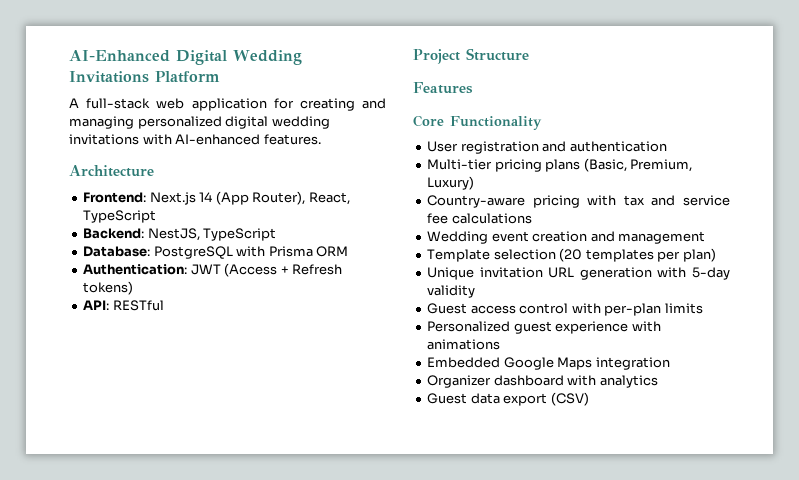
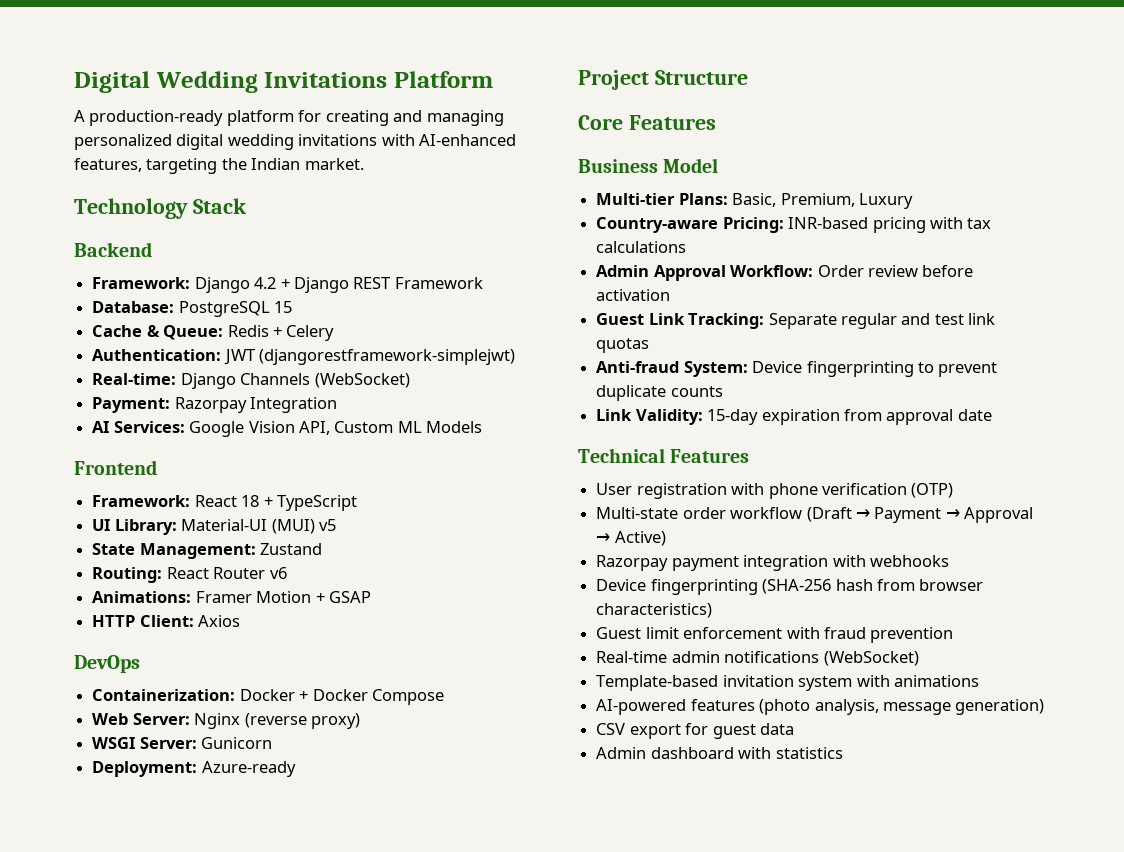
[69,50,170,62] AI-Enhanced -> (74, 82) none
[86,98,267,111] full-stack web application -> [89,110,294,126] production-ready platform
[263,134,321,145] [69,165,154,177] [83,191,350,205] [83,210,157,223] [83,228,277,241] [83,246,349,259] [83,263,343,277] [83,281,134,295] [83,300,164,311] features. // Architecture // Frontend: Next.js 14 (App Router), React, TypeScript // Backend: NestJS, TypeScript // Database: PostgreSQL with Prisma ORM // Authentication: JWT (Access + Refresh tokens) // API: RESTful -> [74,158,364,174] [74,198,247,219] [74,242,152,257] [92,277,483,293] [92,301,293,317] [92,325,335,341] [92,349,516,365] [92,373,410,389] [92,397,338,413] [92,421,483,437] [74,460,157,475] [92,495,357,511] [92,519,336,535] [92,543,323,559] [92,567,287,583] [92,591,371,603] [92,615,241,627] [74,655,140,673] [92,689,444,705] [92,713,360,729] [92,737,273,749] [92,761,296,777] features, targeting the Indian market. // Technology Stack // Backend // Framework: Django 4.2 + Django REST Framework // Database: PostgreSQL 15 // Cache & Queue: Redis + Celery // Authentication: JWT (djangorestframework-simplejwt) // Real-time: Django Channels (WebSocket) // Payment: Razorpay Integration // AI Services: Google Vision API, Custom ML Models // Frontend // Framework: React 18 + TypeScript // UI Library: Material-UI (MUI) v5 // State Management: Zustand // Routing: React Router v6 // Animations: Framer Motion + GSAP // HTTP Client: Axios // DevOps // Containerization: Docker + Docker Compose // Web Server: Nginx (reverse proxy) // WSGI Server: Gunicorn // Deployment: Azure-ready
[413,82,473,94] [413,115,542,130] [427,141,667,154] [427,158,693,172] [427,176,475,190] [427,195,730,208] [427,213,532,224] [427,231,706,244] [427,248,716,262] [427,267,730,280] [427,285,476,298] [427,303,703,316] [427,321,661,334] [427,339,501,350] [427,357,670,370] [427,375,658,388] [427,392,589,406] Features // Core Functionality // User registration and authentication // Multi-tier pricing plans (Basic, Premium, Luxury) // Country-aware pricing with tax and service fee calculations // Wedding event creation and management // Template selection (20 templates per plan) // Unique invitation URL generation with 5-day validity // Guest access control with per-plan limits // Personalized guest experience with animations // Embedded Google Maps integration // Organizer dashboard with analytics // Guest data export (CSV) -> [578,115,716,130] [578,158,719,173] [596,193,913,209] [596,217,992,233] [596,241,687,253] [596,265,974,281] [596,289,671,301] [596,313,996,329] [596,338,650,353] [596,361,998,377] [596,385,723,401] [596,409,992,425] [578,448,750,463] [596,483,954,499] [596,507,1034,523] [596,531,666,546] [596,555,949,571] [596,579,984,595] [596,603,713,618] [596,627,954,643] [596,651,919,666] [596,675,979,691] [596,699,1045,715] [596,723,794,739] [596,747,843,759] Core Features // Business Model // Multi-tier Plans: Basic, Premium, Luxury // Country-aware Pricing: INR-based pricing with tax calculations // Admin Approval Workflow: Order review before activation // Guest Link Tracking: Separate regular and test link quotas // Anti-fraud System: Device fingerprinting to prevent duplicate counts // Link Validity: 15-day expiration from approval date // Technical Features // User registration with phone verification (OTP) // Multi-state order workflow (Draft → Payment → Approval → Active) // Razorpay payment integration with webhooks // Device fingerprinting (SHA-256 hash from browser characteristics) // Guest limit enforcement with fraud prevention // Real-time admin notifications (WebSocket) // Template-based invitation system with animations // AI-powered features (photo analysis, message generation) // CSV export for guest data // Admin dashboard with statistics

